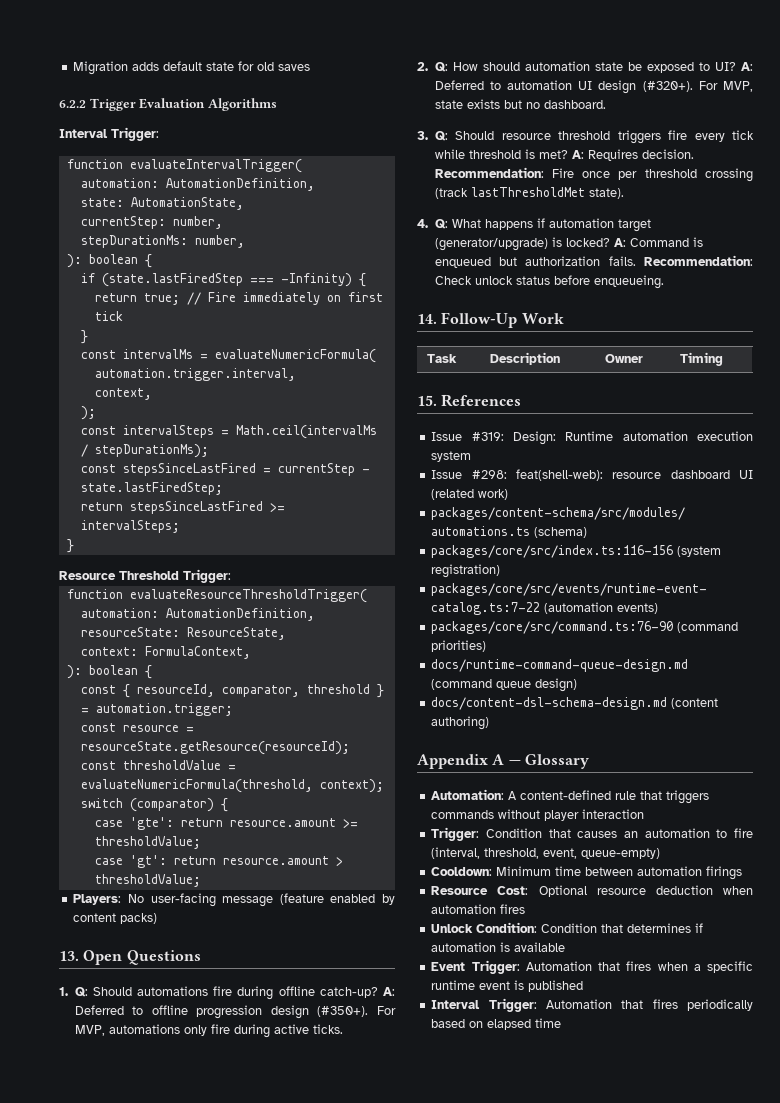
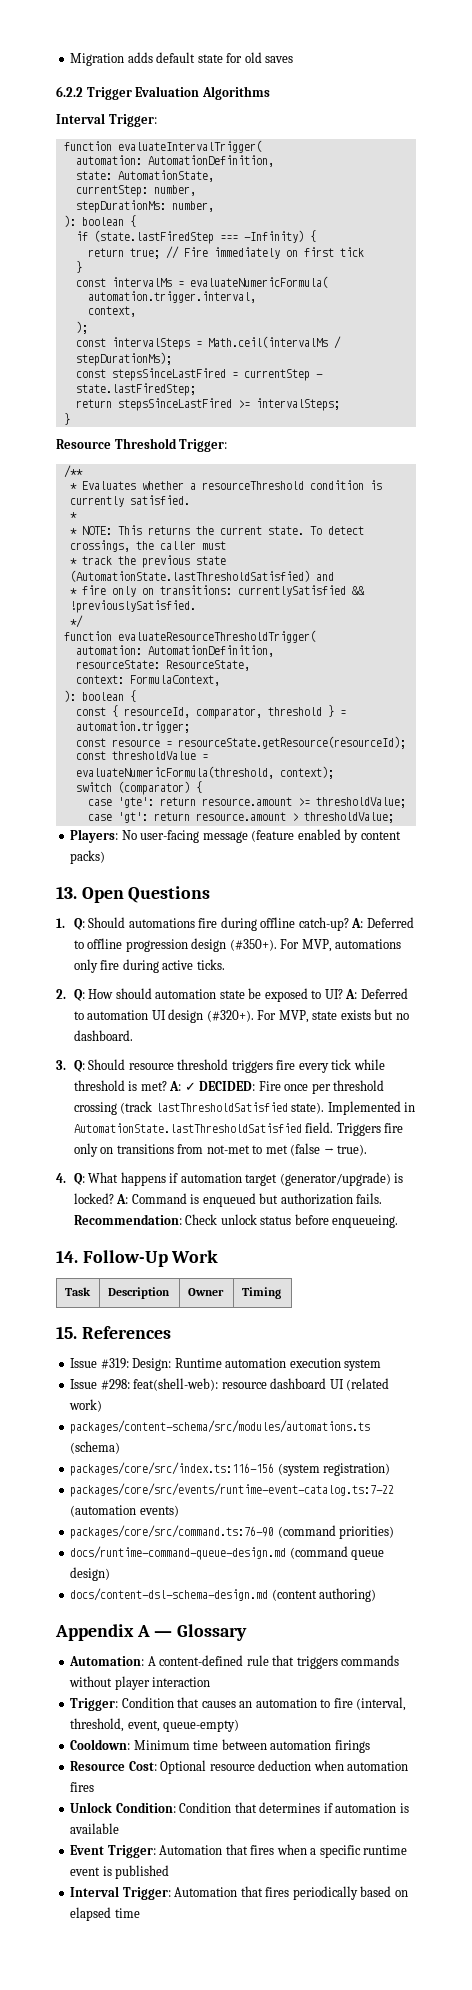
(231, 576) none -> [63,465,83,478] [69,480,382,490] [69,495,190,507] [69,512,77,519] [69,525,364,535] [69,540,226,552] [69,555,226,568] [69,570,334,582] [69,585,365,597] [69,600,196,613] [69,615,83,628] // /** // * Evaluates whether a resourceThreshold condition is currently satisfied. // * // * NOTE: This returns the current state. To detect crossings, the caller must // * track the previous state (AutomationState.lastThresholdSatisfied) and // * fire only on transitions: currentlySatisfied && !previouslySatisfied. // */
[587,149,694,161] [434,167,544,178] Requires decision. Recommendation: -> [184,1081,256,1091] ✓ DECIDED:
[470,187,585,197] lastThresholdMet -> [155,1102,288,1112] lastThresholdSatisfied
(624, 193) none -> [327,1101,416,1115] [73,1122,404,1136] [73,1143,368,1157] Implemented in AutomationState.lastThresholdSatisfied field. Triggers fire only on transitions from not-met to met (false → true).

